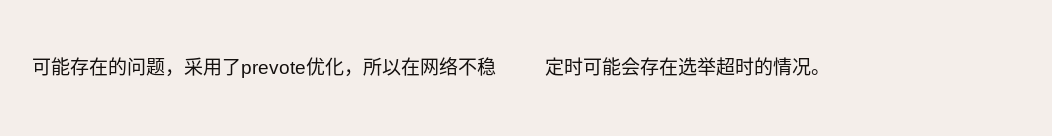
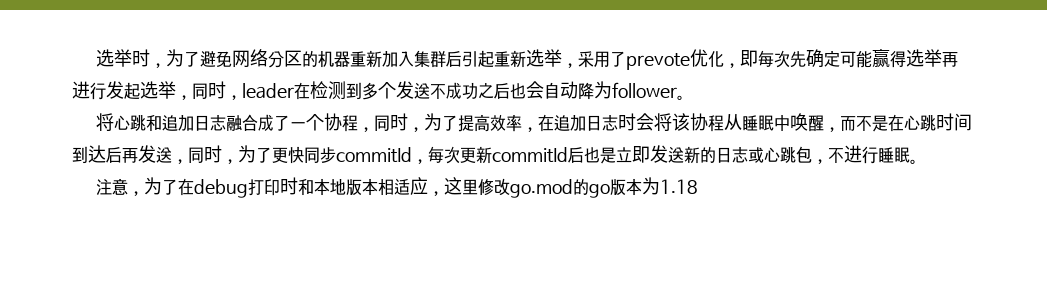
[32,57,165,76] 可能存在的问题 -> [96,49,563,68] 选举时，为了避免网络分区的机器重新加入集群后引起重新选举
[363,57,830,76] 所以在网络不稳定时可能会存在选举超时的情况。 -> [740,48,959,68] [72,81,685,100] [96,113,973,132] [72,145,918,164] [96,177,699,198] 即每次先确定可能赢得选举再进行发起选举，同时，leader在检测到多个发送不成功之后也会自动降为follower。 // 将心跳和追加日志融合成了一个协程，同时，为了提高效率，在追加日志时会将该协程从睡眠中唤醒，而不是在心跳时间到达后再发送，同时，为了更快同步commitId，每次更新commitId后也是立即发送新的日志或心跳包，不进行睡眠。 // 注意，为了在debug打印时和本地版本相适应，这里修改go.mod的go版本为1.18

